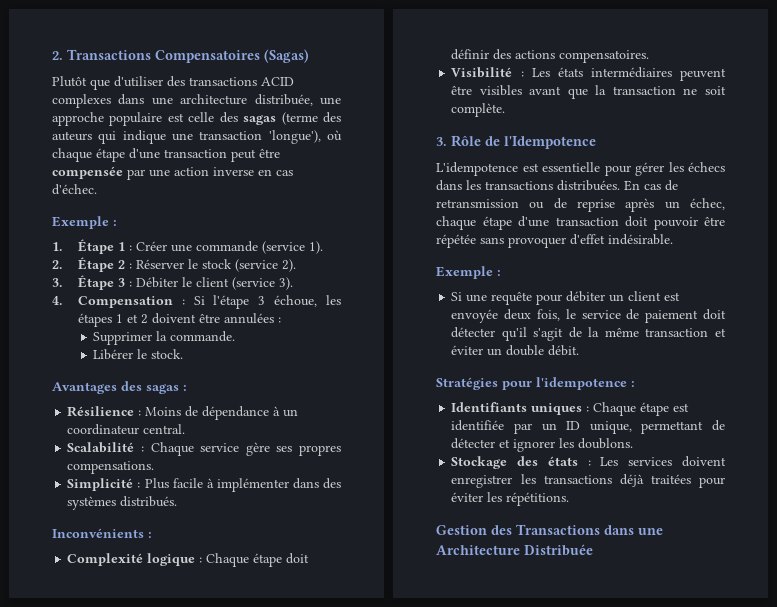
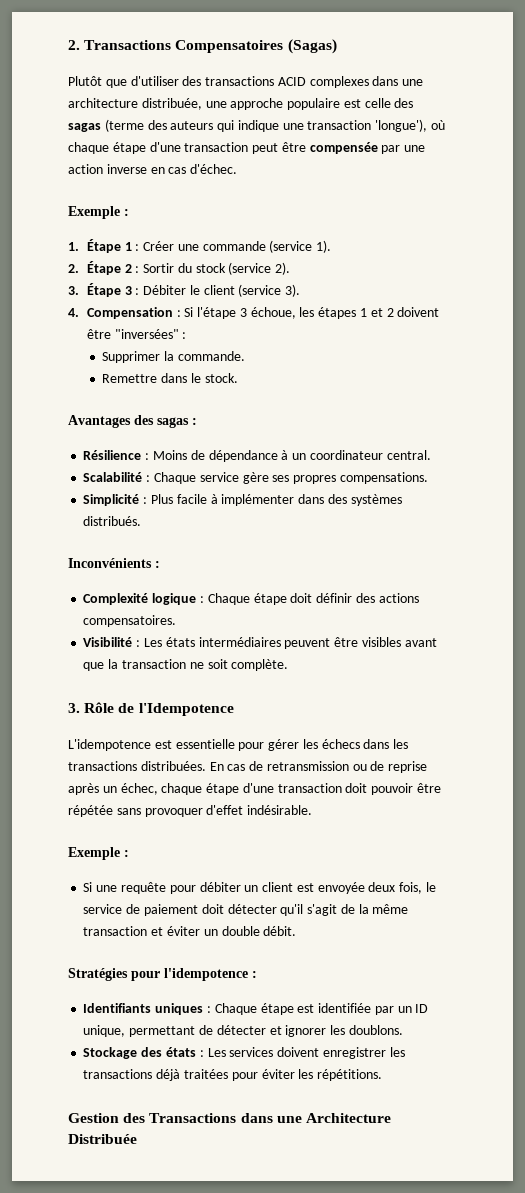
[135,259,198,269] Réserver le -> [143,263,192,273] Sortir du
[223,313,274,324] annulées -> [114,329,179,339] "inversées"
[93,349,134,360] Libérer -> [102,373,187,383] Remettre dans

